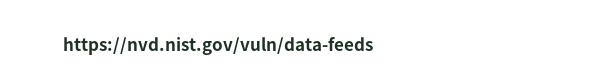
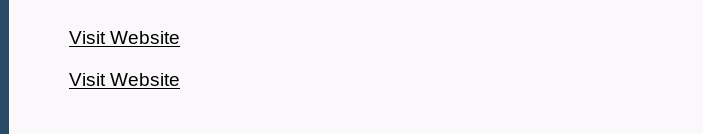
[63,37,373,55] https://nvd.nist.gov/vuln/data-feeds -> [69,31,181,44] [69,73,181,86] Visit Website // Visit Website

